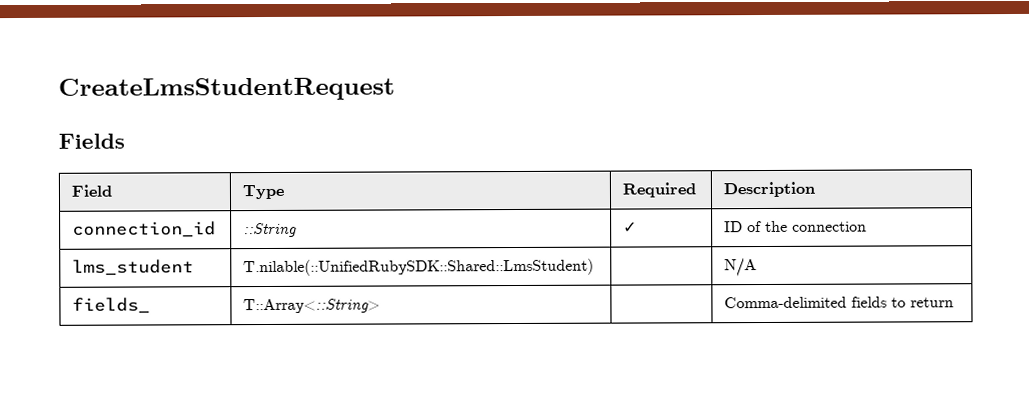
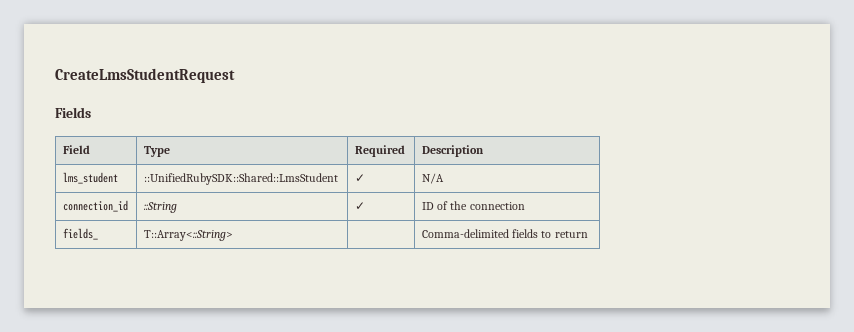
(815, 189) none -> [62,172,118,184] [143,173,338,185] [354,174,365,182] [421,173,444,184] // lms_student | ::UnifiedRubySDK::Shared::LmsStudent | ✓ | N/A
[71,259,194,276] [242,258,594,277] [723,258,757,277] // lms_student | T.nilable(::UnifiedRubySDK::Shared::LmsStudent) | | N/A -> (525, 206) none

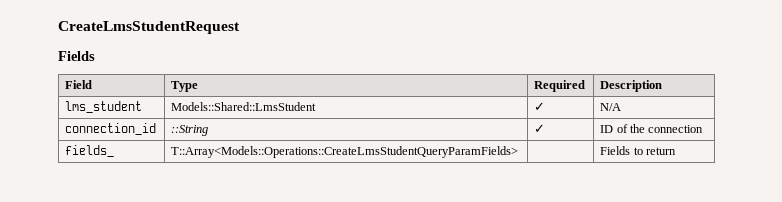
[143,173,338,185] ::UnifiedRubySDK::Shared::LmsStudent -> [171,102,317,111] Models::Shared::LmsStudent
[143,230,233,241] [421,229,539,238] T::Array<::String> | | Comma-delimited fields -> [171,146,519,158] [600,146,631,155] T::Array<Models::Operations::CreateLmsStudentQueryParamFields> | | Fields

